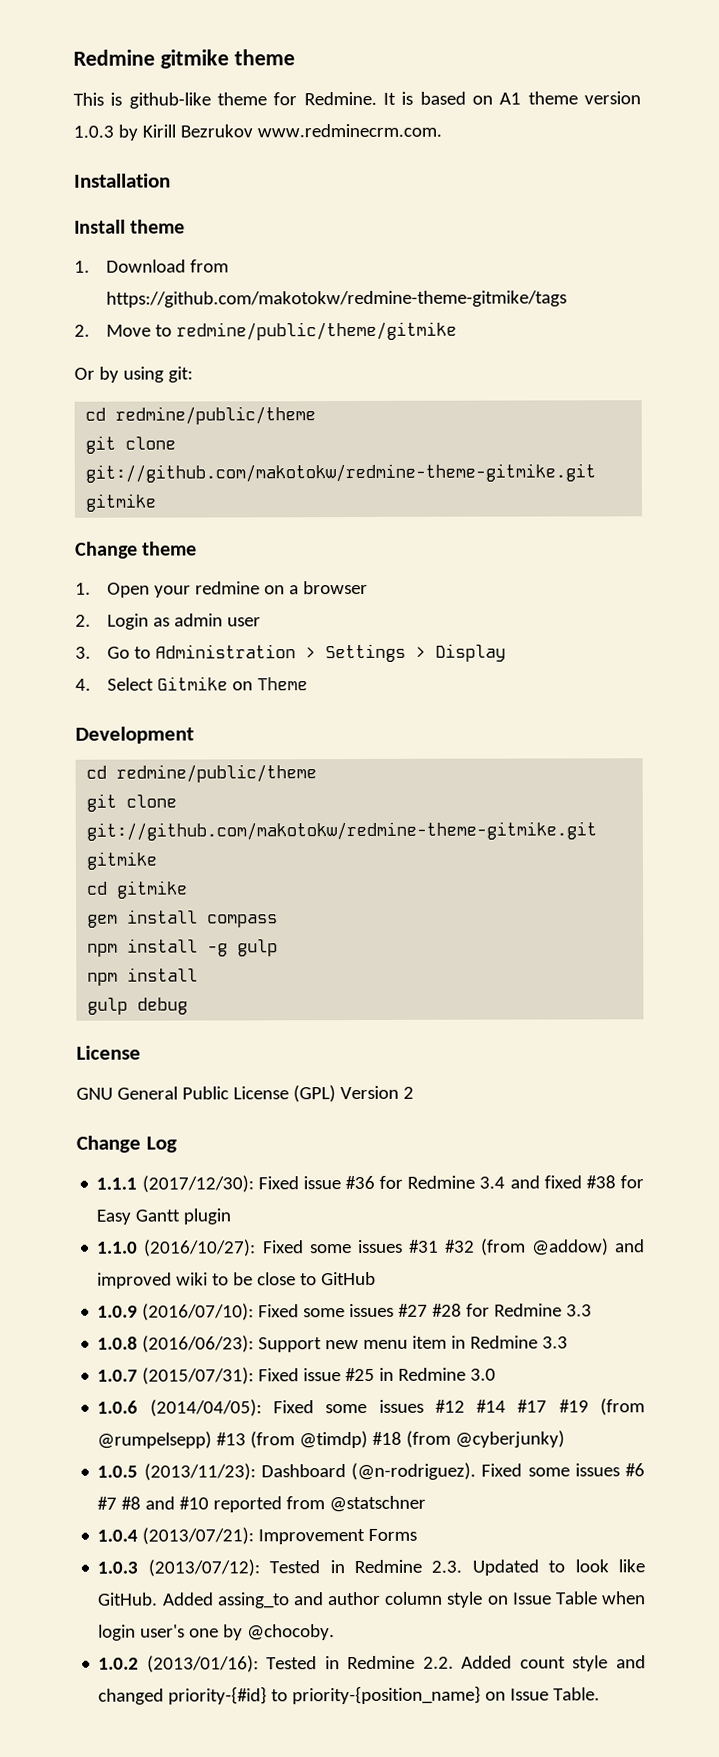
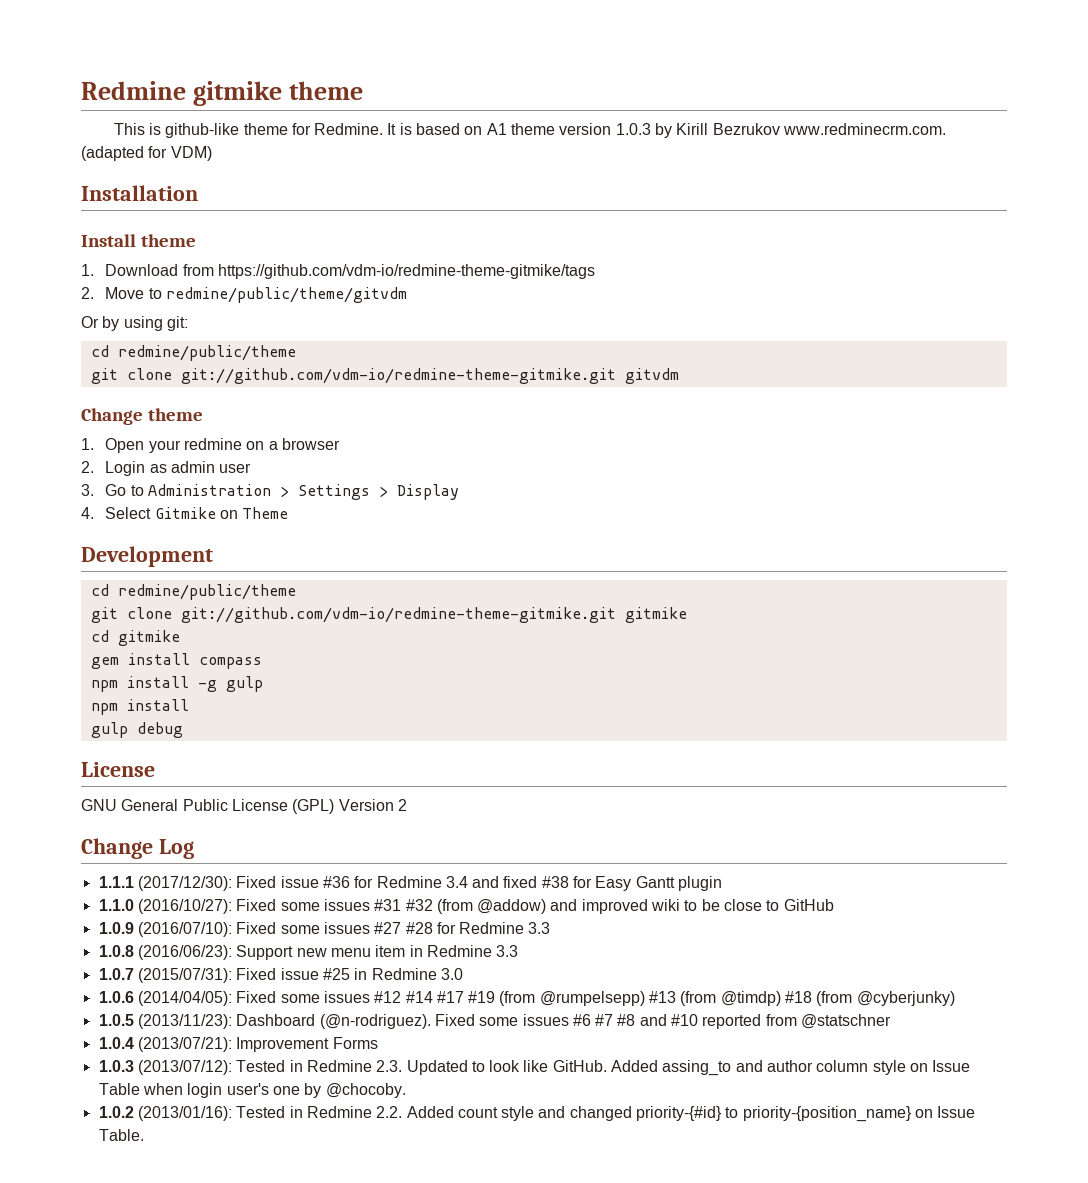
(442, 130) none -> [81,146,212,161] (adapted for VDM)
[105,290,567,308] https://github.com/makotokw/redmine-theme-gitmike/tags -> [217,264,595,279] https://github.com/vdm-io/redmine-theme-gitmike/tags
[175,321,457,341] redmine/public/theme/gitmike -> [165,287,407,303] redmine/public/theme/gitvdm
[85,463,597,483] [85,493,157,512] git://github.com/makotokw/redmine-theme-gitmike.git gitmike -> [180,368,679,384] git://github.com/vdm-io/redmine-theme-gitmike.git gitvdm
[86,821,598,841] git://github.com/makotokw/redmine-theme-gitmike.git -> [180,607,616,623] git://github.com/vdm-io/redmine-theme-gitmike.git

